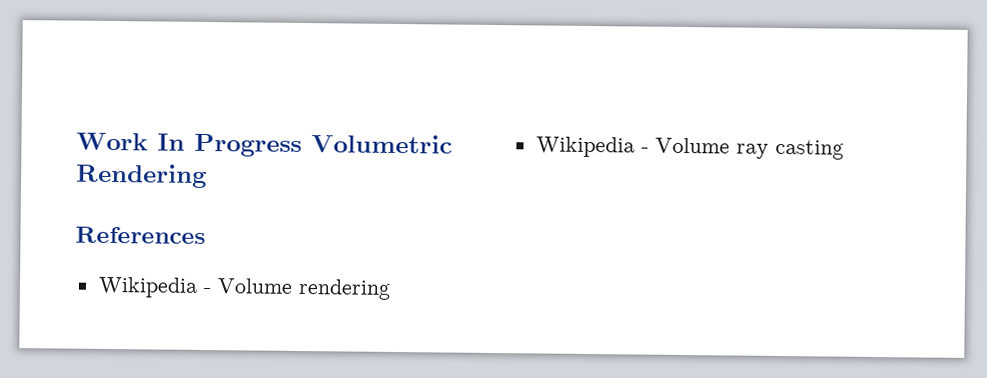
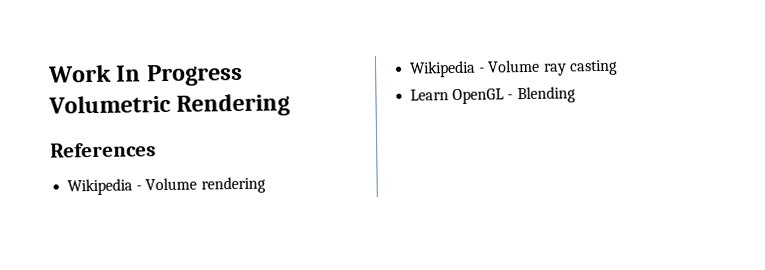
(844, 149) none -> [410,86,576,105] // Learn OpenGL - Blending

